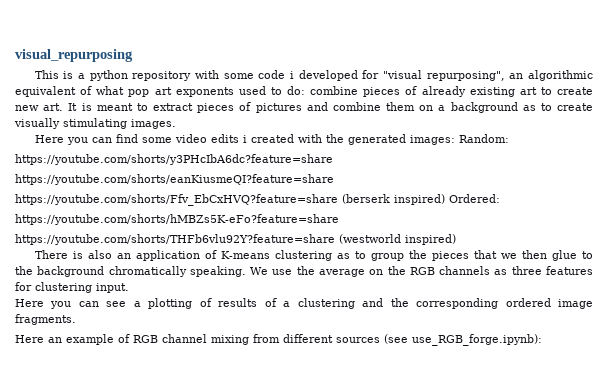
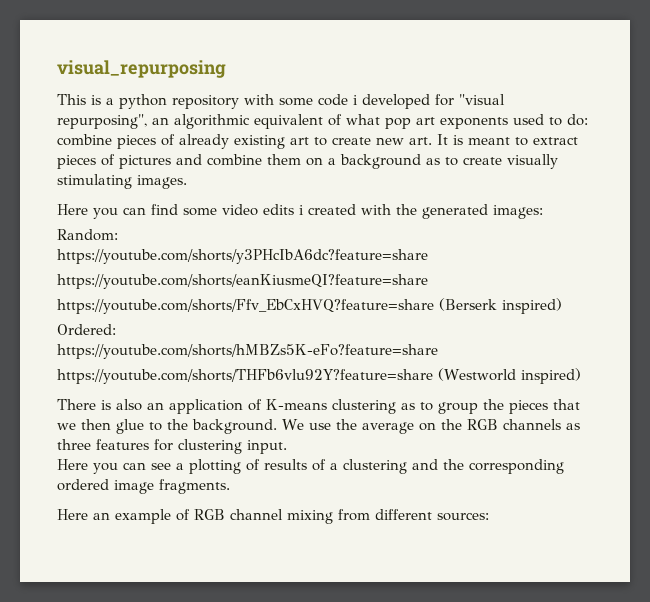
(455, 140) none -> (543, 212) //
[342,194,445,205] (berserk inspired) -> [438,298,562,314] (Berserk inspired) //
[339,234,401,244] (westworld -> [438,368,516,381] (Westworld
[37,266,246,277] background chromatically speaking. -> [192,419,277,434] background.
[336,334,542,346] sources (see use_RGB_forge.ipynb): -> [437,512,489,521] sources:

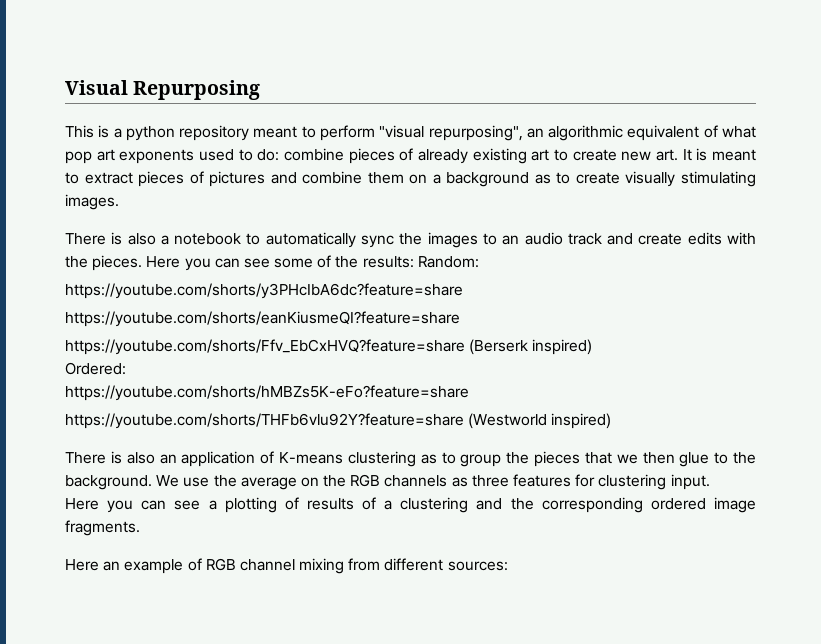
[57,60,226,78] visual_repurposing -> [65,80,261,100] Visual Repurposing
[244,94,454,109] with some code i developed for -> [253,125,375,141] meant to perform
[57,204,543,219] Here you can find some video edits i created with the generated images: // -> [65,232,756,248] [65,255,414,271] There is also a notebook to automatically sync the images to an audio track and create edits with the pieces. Here you can see some of the results:

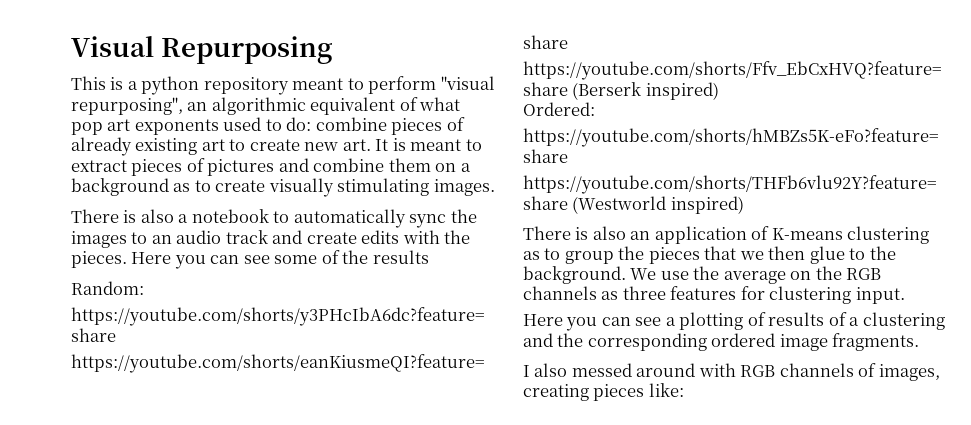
[362,256,414,268] results: -> [372,250,429,264] results //
[65,558,508,574] Here an example of RGB channel mixing from different sources: -> [523,363,940,381] [523,383,684,401] I also messed around with RGB channels of images, creating pieces like:

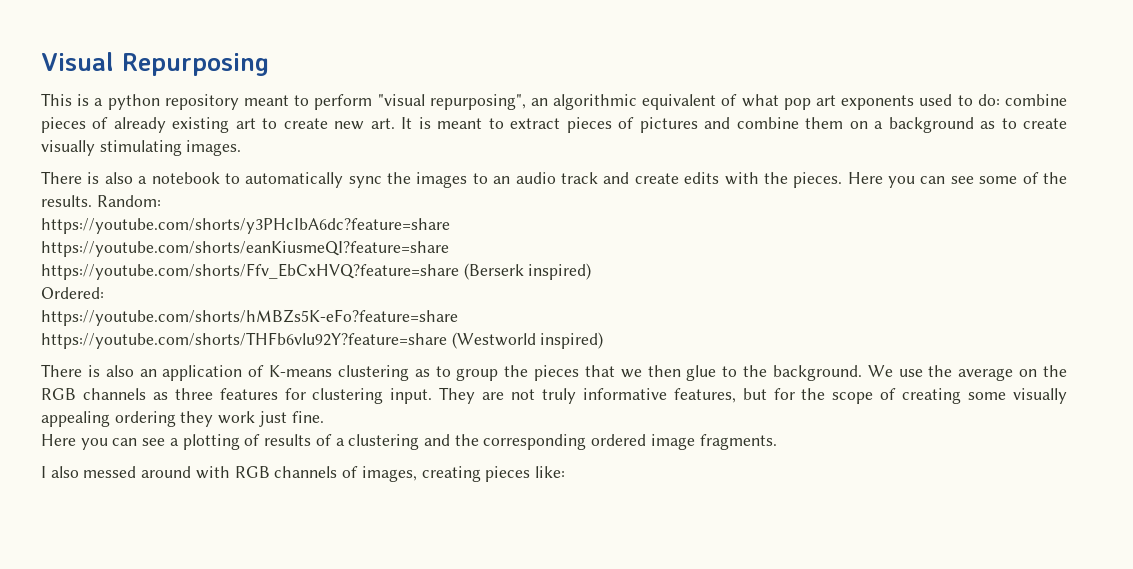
[372,250,429,264] results // -> [41,195,92,207] results.
(905, 295) none -> [439,387,1068,404] [41,411,324,427] They are not truly informative features, but for the scope of creating some visually appealing ordering they work just fine.

